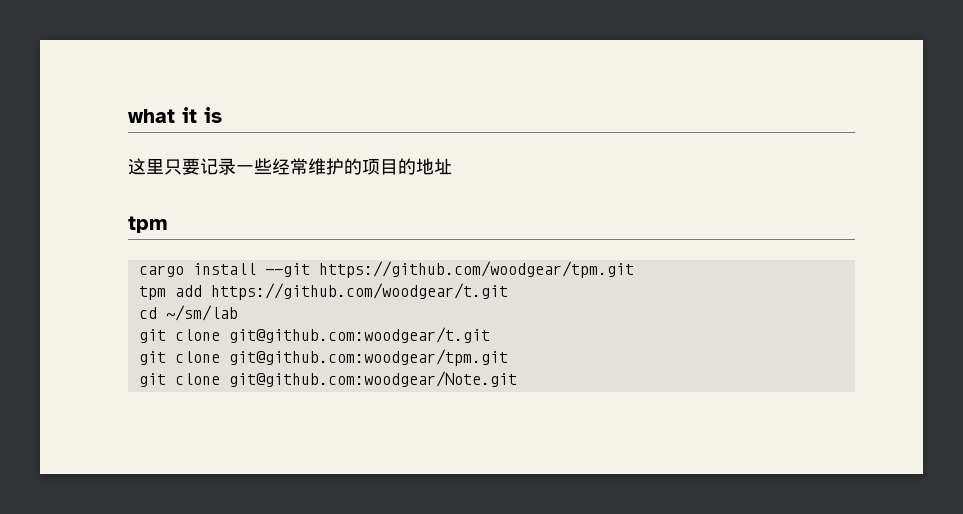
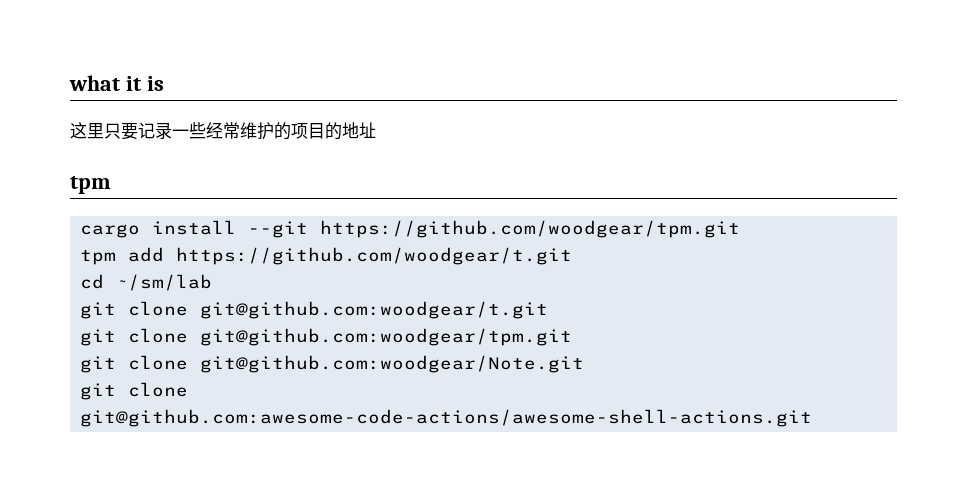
(517, 379) none -> [80,382,189,400] [80,409,813,427] // git clone git@github.com:awesome-code-actions/awesome-shell-actions.git

